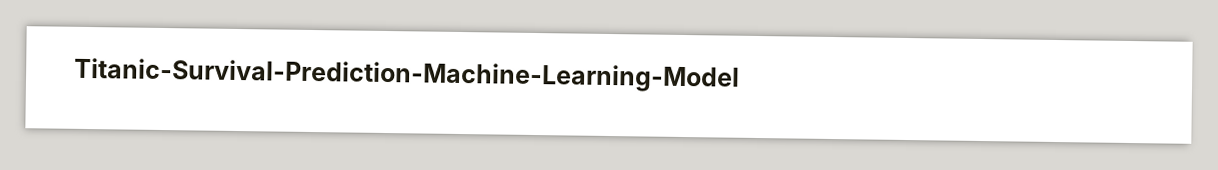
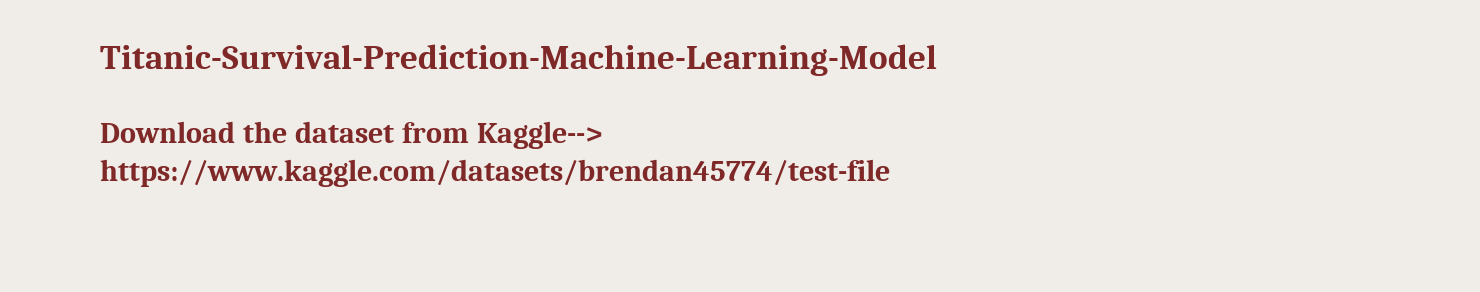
(740, 75) none -> [100,121,603,149] [100,159,890,187] // Download the dataset from Kaggle--> https://www.kaggle.com/datasets/brendan45774/test-file

